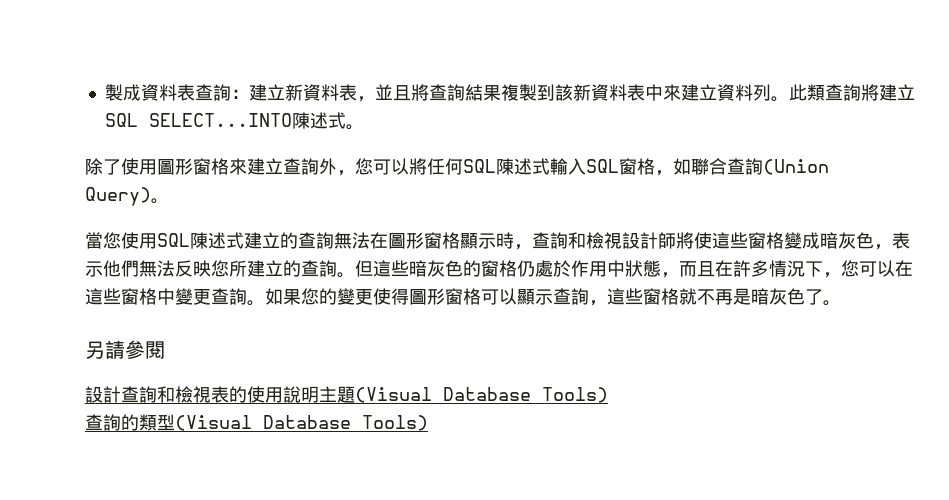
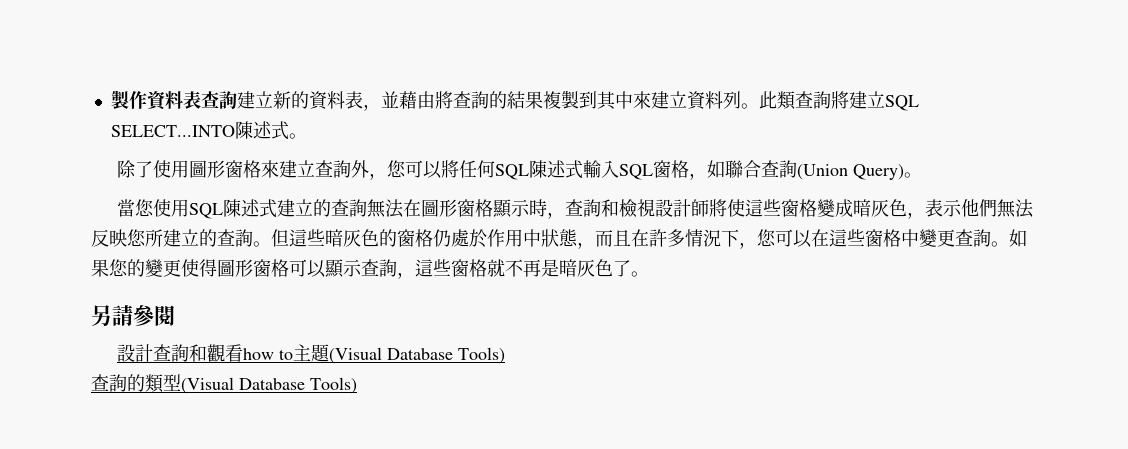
[104,84,141,101] 製成 -> [110,90,147,109] 製作
[230,84,303,101] ：建立新 -> [236,91,309,109] 建立新的
[392,84,645,101] 且將查詢結果複製到該新資料表 -> [398,90,616,110] 藉由將查詢的結果複製到其
[175,386,319,403] 檢視表的使用說明 -> [206,344,293,362] 觀看how to

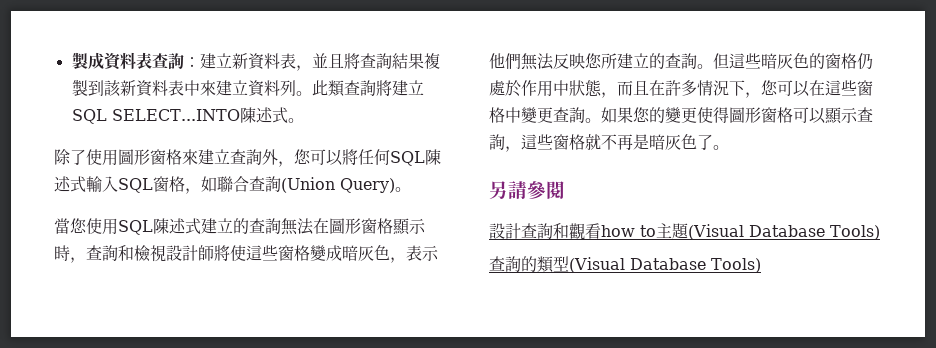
[110,90,147,109] 製作 -> [71,52,104,70] 製成
[236,91,309,109] 建立新的 -> [183,53,248,69] ：建立新
[398,90,616,110] 藉由將查詢的結果複製到其 -> [327,53,440,69] [71,79,184,97] 且將查詢結果複製到該新資料表

